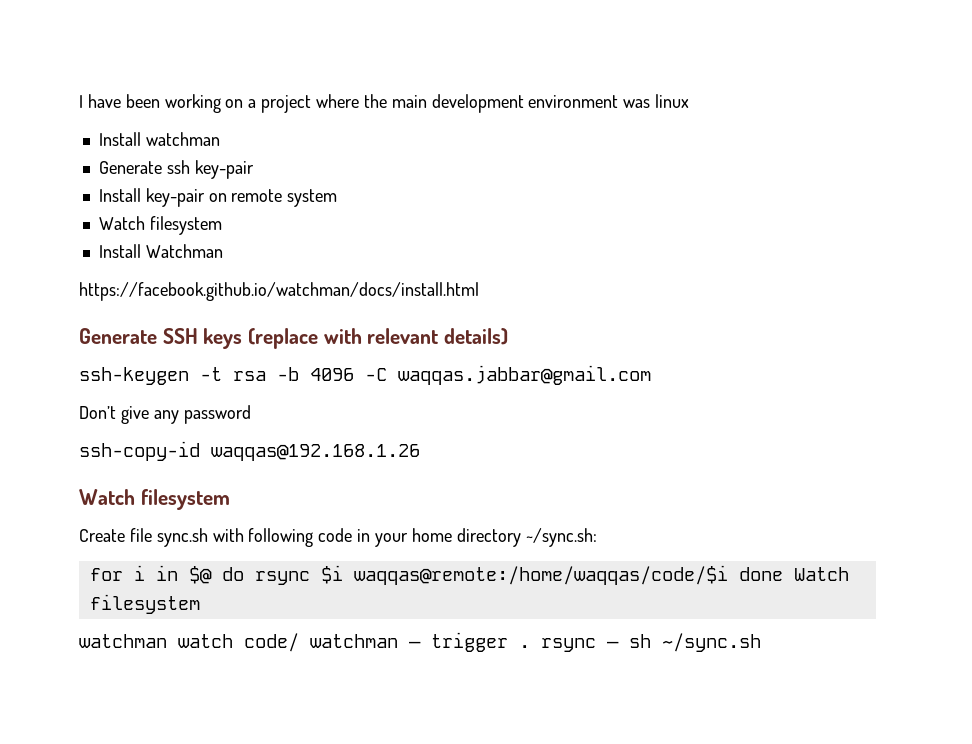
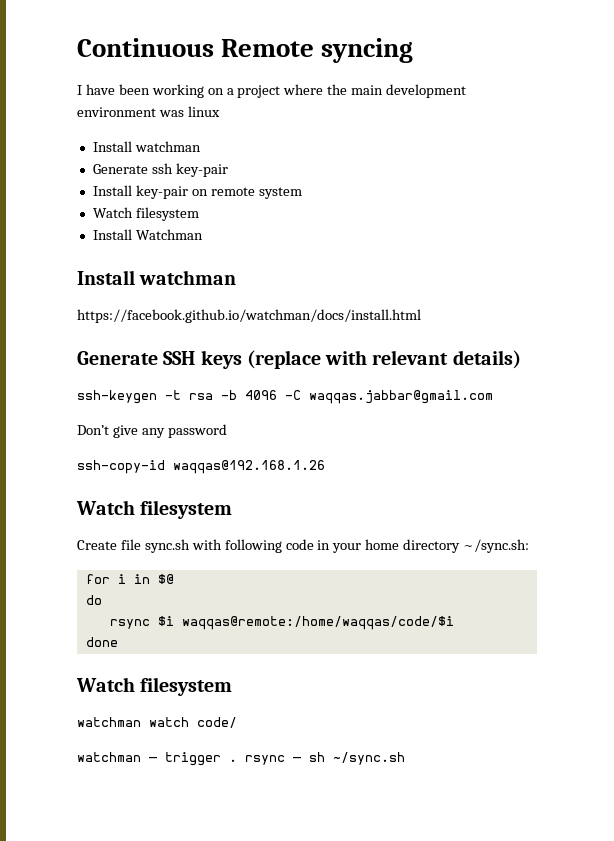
(79, 101) none -> [77,38,414,63] Continuous Remote syncing //
(223, 251) none -> [77,270,237,285] // Install watchman
(212, 575) none -> (174, 579) //
(244, 574) none -> (102, 600) //
(728, 575) none -> (454, 623) //
(783, 574) none -> (118, 642) //
(299, 642) none -> (237, 722) //

